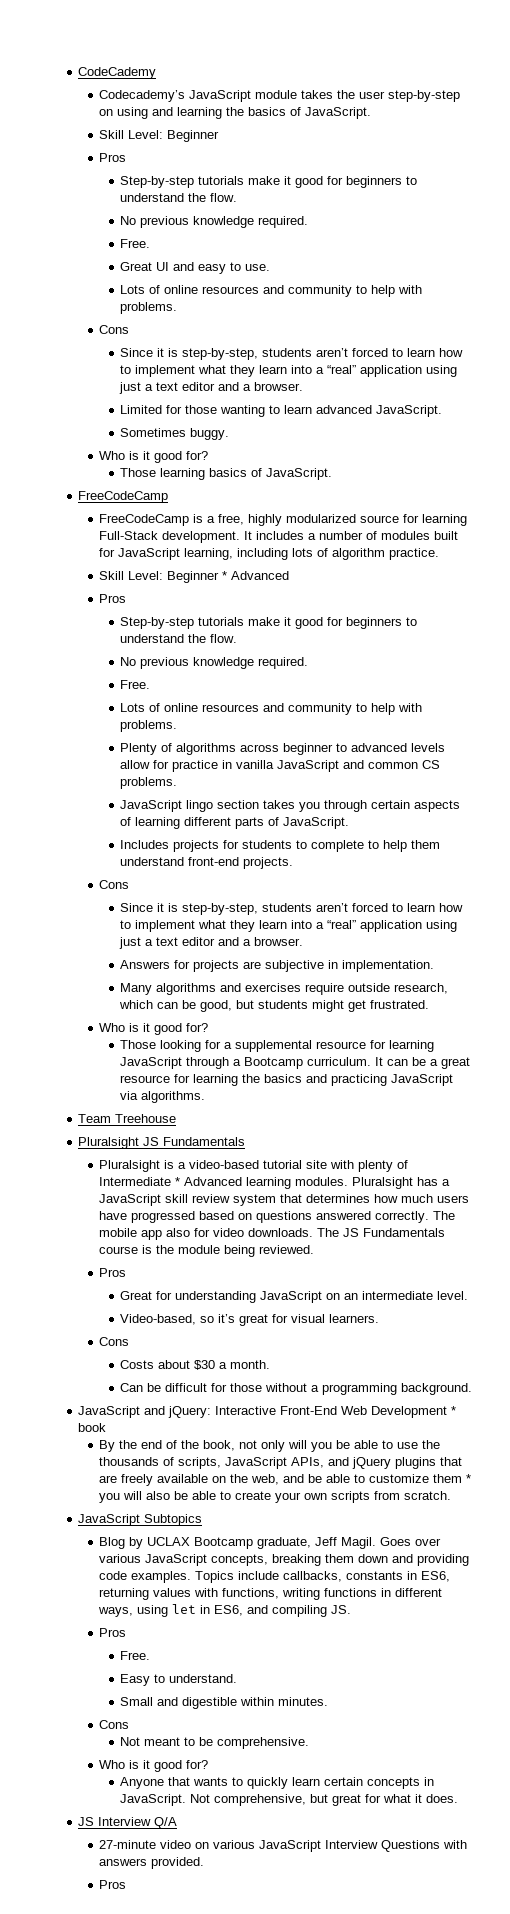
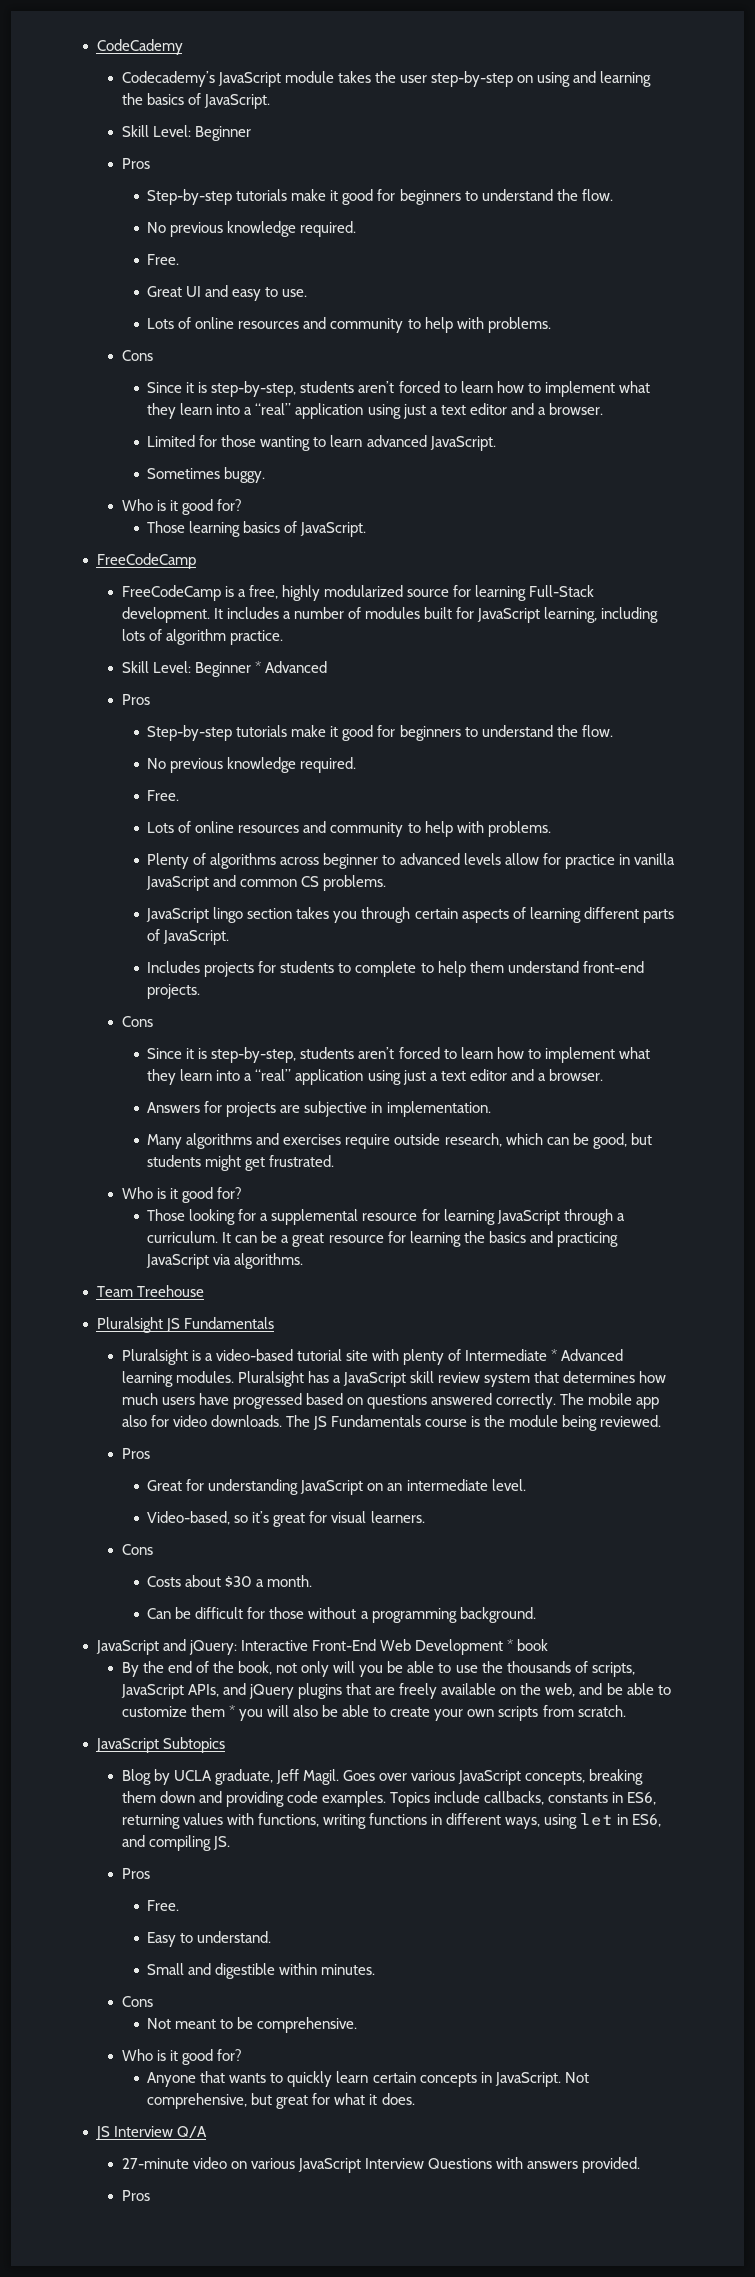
[244,1057,304,1069] Bootcamp -> (625, 1217) none
[147,1537,254,1549] UCLAX Bootcamp -> [173,1770,212,1781] UCLA

